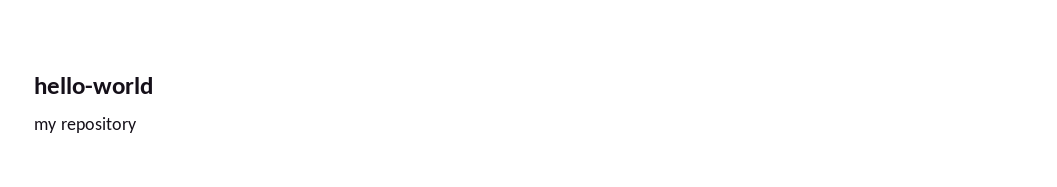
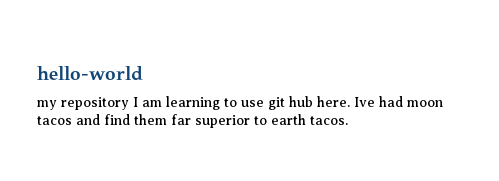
(137, 125) none -> [133,96,443,110] [37,114,348,128] I am learning to use git hub here. Ive had moon tacos and find them far superior to earth tacos.

